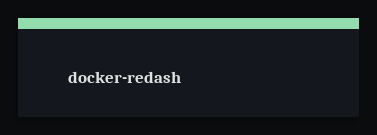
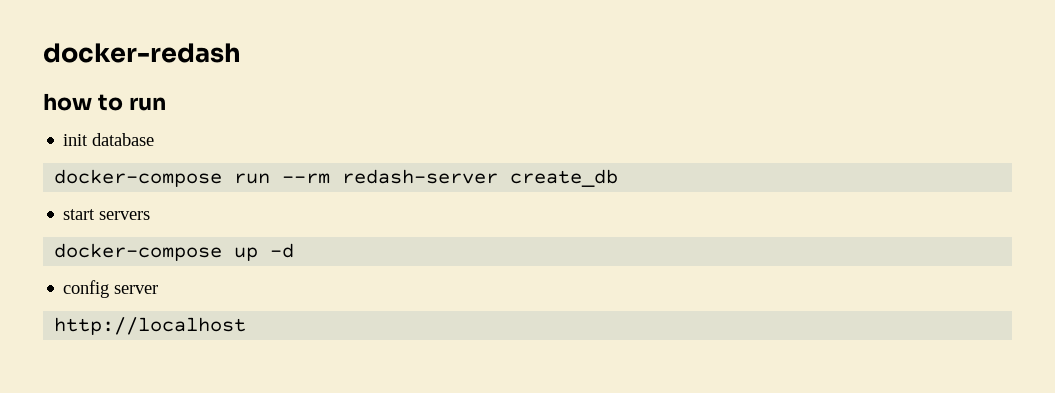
(181, 77) none -> [43,93,166,111] [63,133,155,146] [54,169,619,187] [63,209,151,220] [54,243,295,261] [63,280,159,298] [54,317,247,335] // how to run // init database // docker-compose run --rm redash-server create_db // start servers // docker-compose up -d // config server // http://localhost

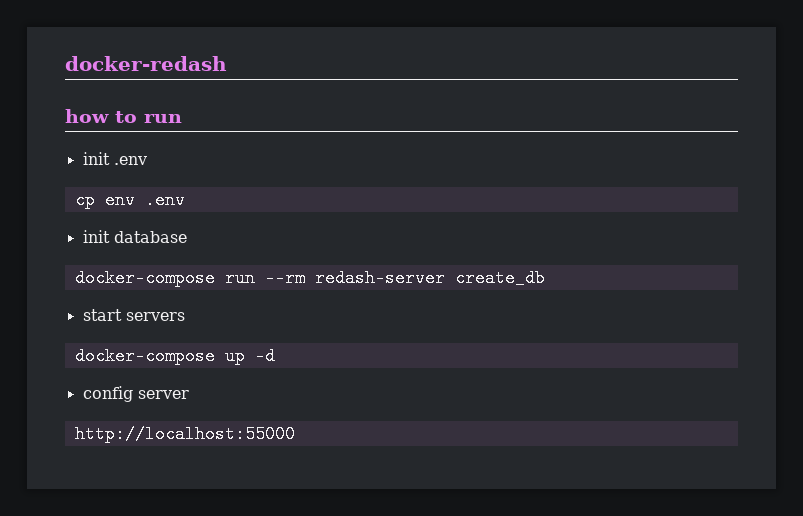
(166, 104) none -> [82,152,147,165] [74,191,185,209] // init .env // cp env .env
[54,317,247,335] http://localhost -> [74,425,295,443] http://localhost:55000

